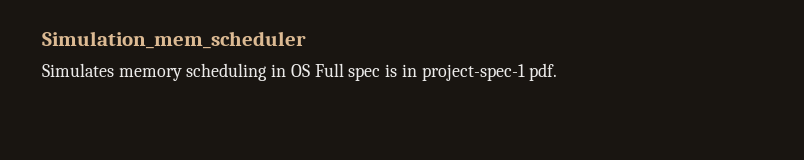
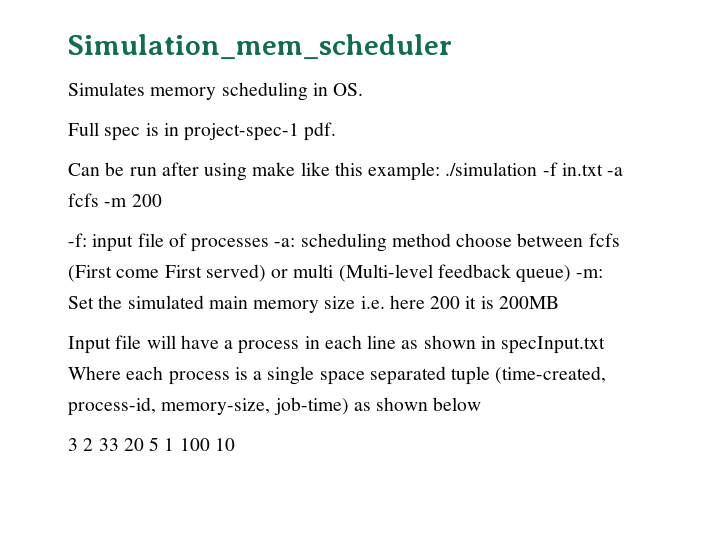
[290,64,310,77] OS -> [333,83,364,96] OS. //
(558, 72) none -> [68,162,624,181] [68,193,162,207] [68,233,620,252] [68,264,604,283] [68,295,559,313] [68,335,606,354] [68,366,607,385] [68,397,482,416] [68,437,235,451] // Can be run after using make like this example: ./simulation -f in.txt -a fcfs -m 200 // -f: input file of processes -a: scheduling method choose between fcfs (First come First served) or multi (Multi-level feedback queue) -m: Set the simulated main memory size i.e. here 200 it is 200MB // Input file will have a process in each line as shown in specInput.txt Where each process is a single space separated tuple (time-created, process-id, memory-size, job-time) as shown below // 3 2 33 20 5 1 100 10

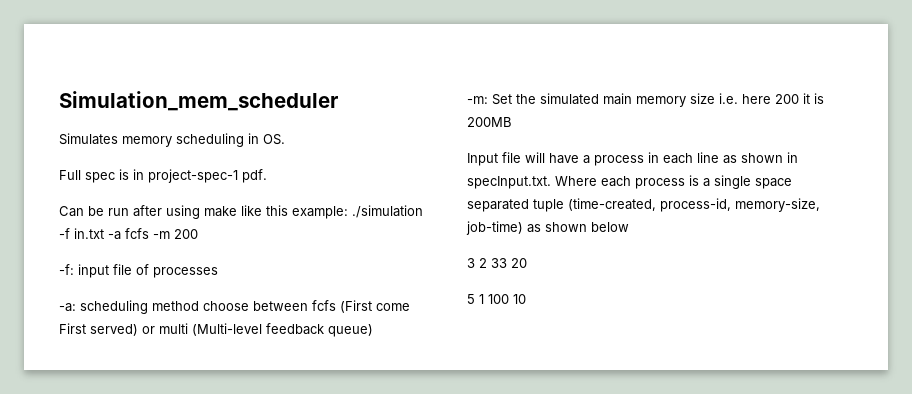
(270, 245) none -> (218, 272) //
(572, 274) none -> (373, 330) //
[501,336,606,354] specInput.txt -> [467,176,551,189] specInput.txt.
(144, 444) none -> (527, 263) //

